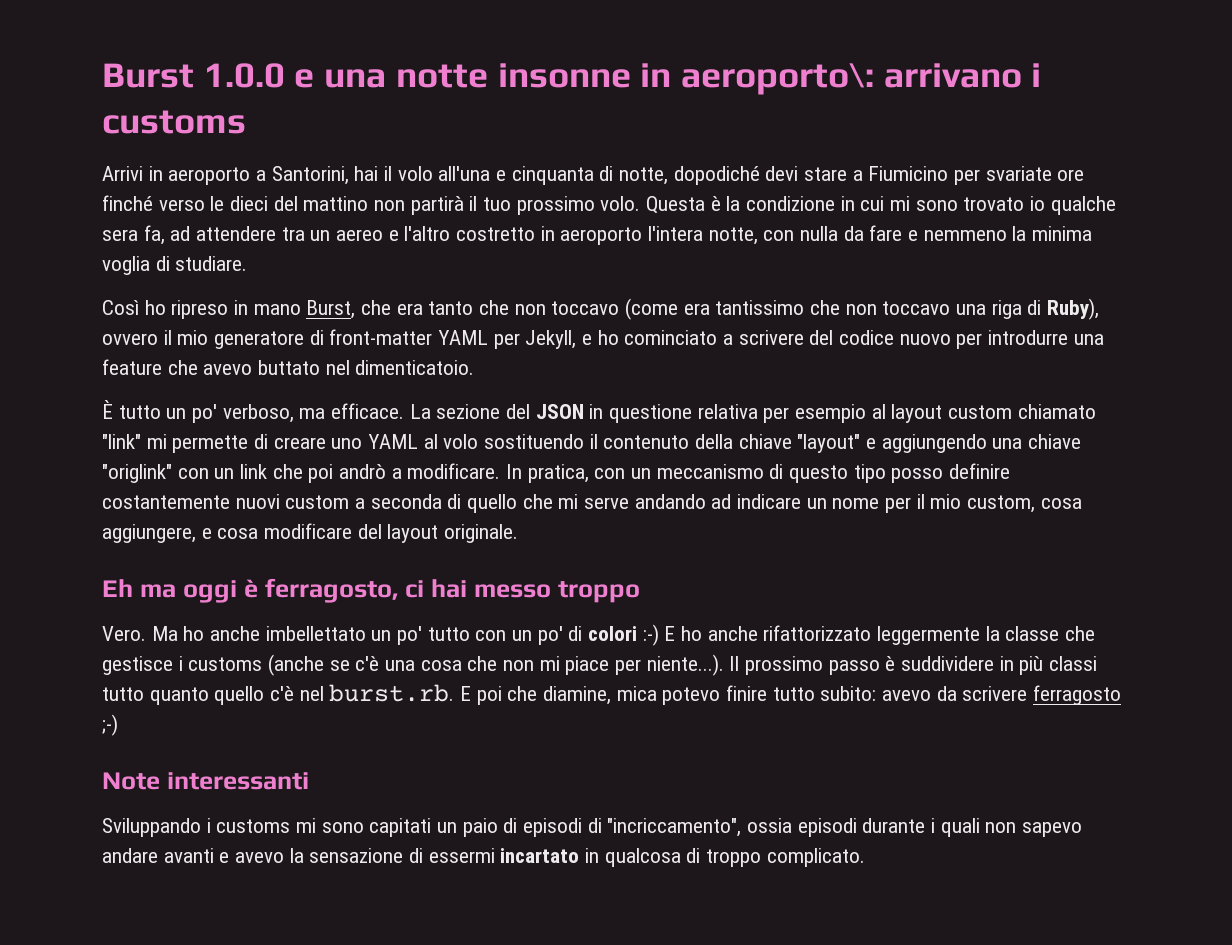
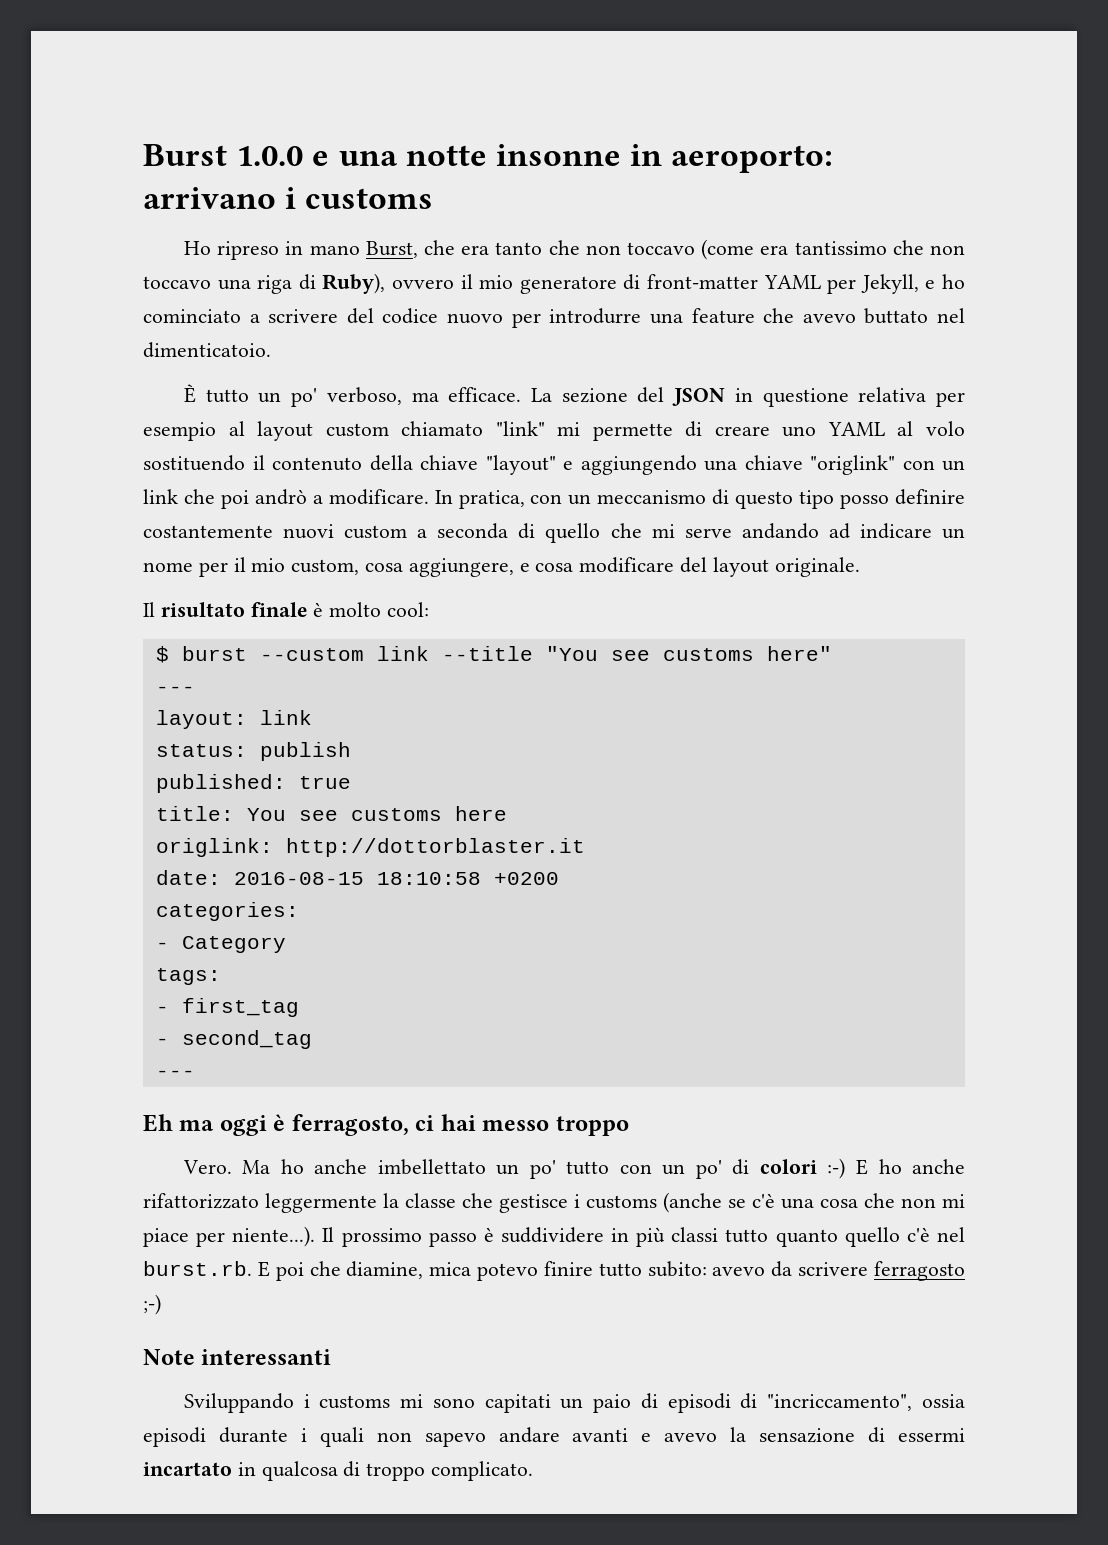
[681,63,875,95] aeroporto\: -> [671,145,834,173] aeroporto:
[102,166,1085,185] [102,195,1116,215] [102,225,1093,245] [102,256,248,275] [102,300,166,315] Arrivi in aeroporto a Santorini, hai il volo all'una e cinquanta di notte, dopodiché devi stare a Fiumicino per svariate ore finché verso le dieci del mattino non partirà il tuo prossimo volo. Questa è la condizione in cui mi sono trovato io qualche sera fa, ad attendere tra un aereo e l'altro costretto in aeroporto l'intera notte, con nulla da fare e nemmeno la minima voglia di studiare. // Così ho -> [183,241,211,255] Ho
(519, 533) none -> [143,602,430,617] [155,646,832,663] [155,686,195,693] [155,710,312,729] [155,742,351,761] [155,774,351,793] [155,806,507,821] [155,838,585,857] [155,870,559,885] [155,902,299,921] [155,936,286,953] [155,968,221,985] [155,998,299,1017] [155,1030,312,1049] [155,1070,195,1077] // Il risultato finale è molto cool: // $ burst --custom link --title "You see customs here" // --- // layout: link // status: publish // published: true // title: You see customs here // origlink: http://dottorblaster.it // date: 2016-08-15 18:10:58 +0200 // categories: // - Category // tags: // - first_tag // - second_tag // ---

